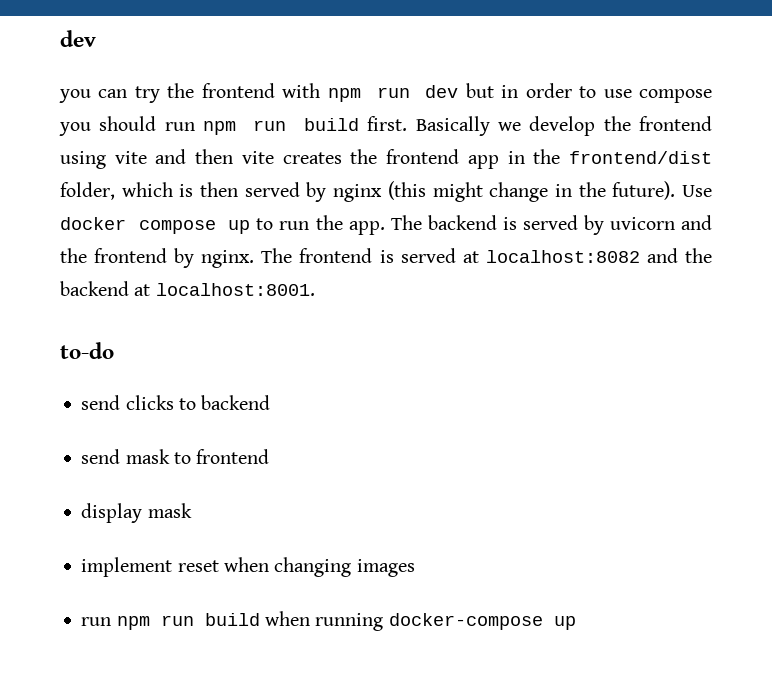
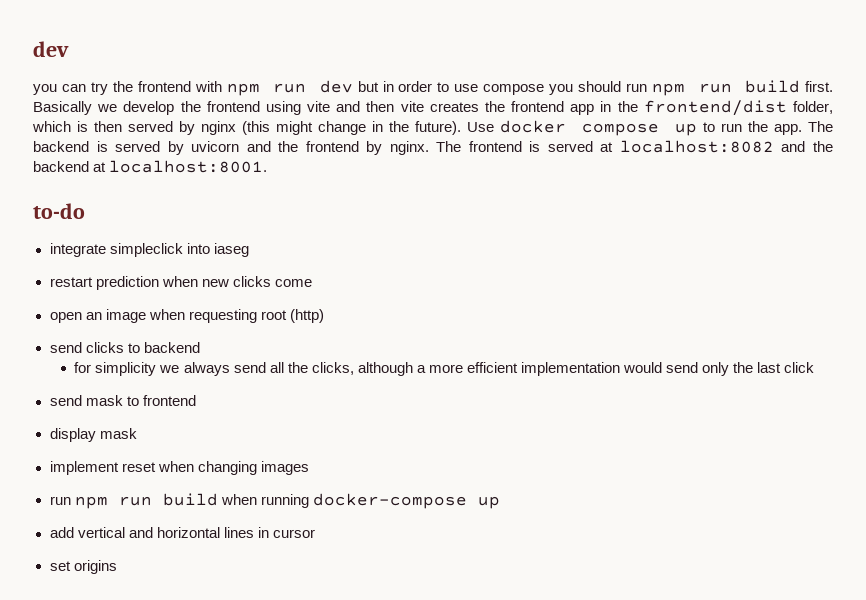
[81,395,271,410] send clicks to backend -> [49,243,249,257] [49,276,312,290] [49,309,324,323] [49,342,200,353] [74,362,815,376] integrate simpleclick into iaseg // restart prediction when new clicks come // open an image when requesting root (http) // send clicks to backend // for simplicity we always send all the clicks, although a more efficient implementation would send only the last click
(576, 623) none -> [49,527,315,538] [49,560,117,574] // add vertical and horizontal lines in cursor // set origins

